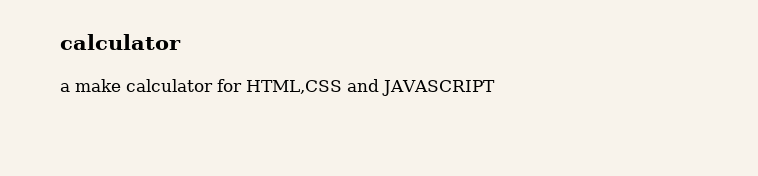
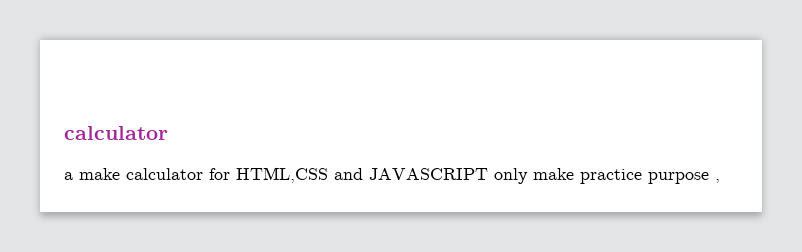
(495, 88) none -> [494,168,720,184] only make practice purpose ,

